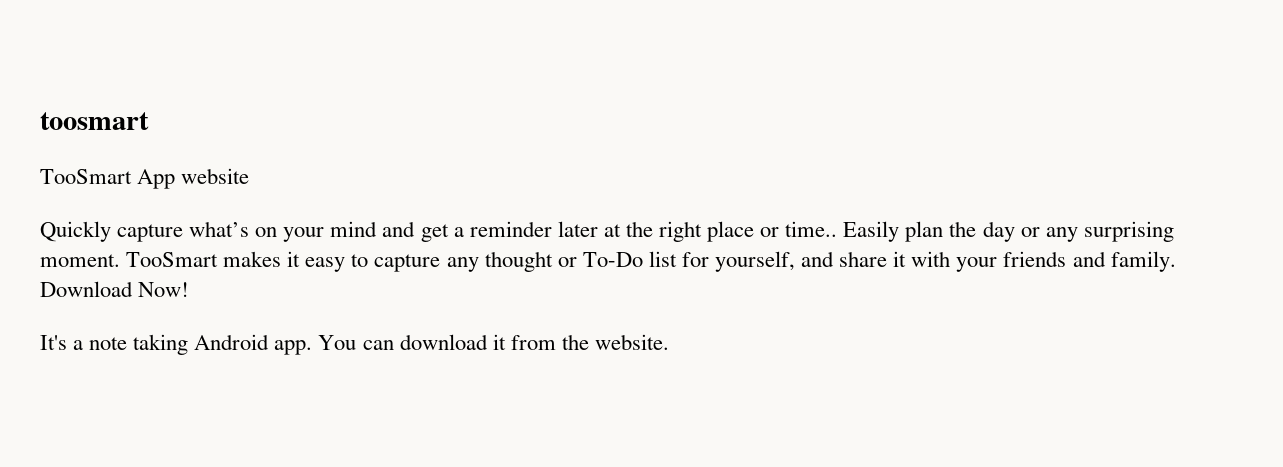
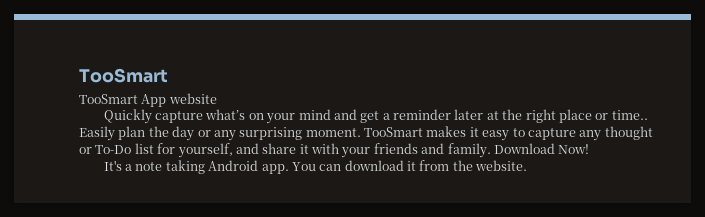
[40,112,149,130] toosmart -> [79,68,168,83] TooSmart

